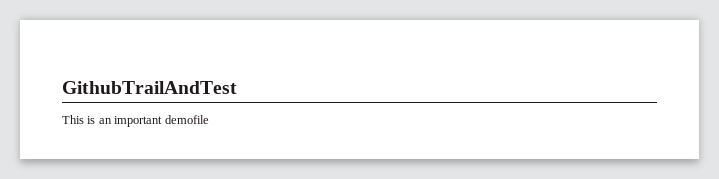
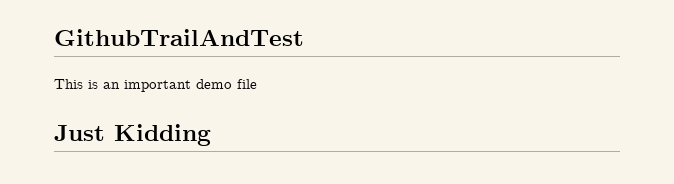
[164,115,209,124] demofile -> [196,79,257,89] [54,124,211,146] demo file // Just Kidding

